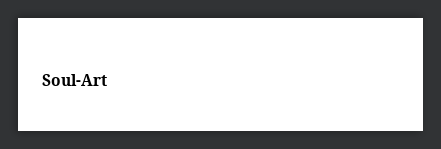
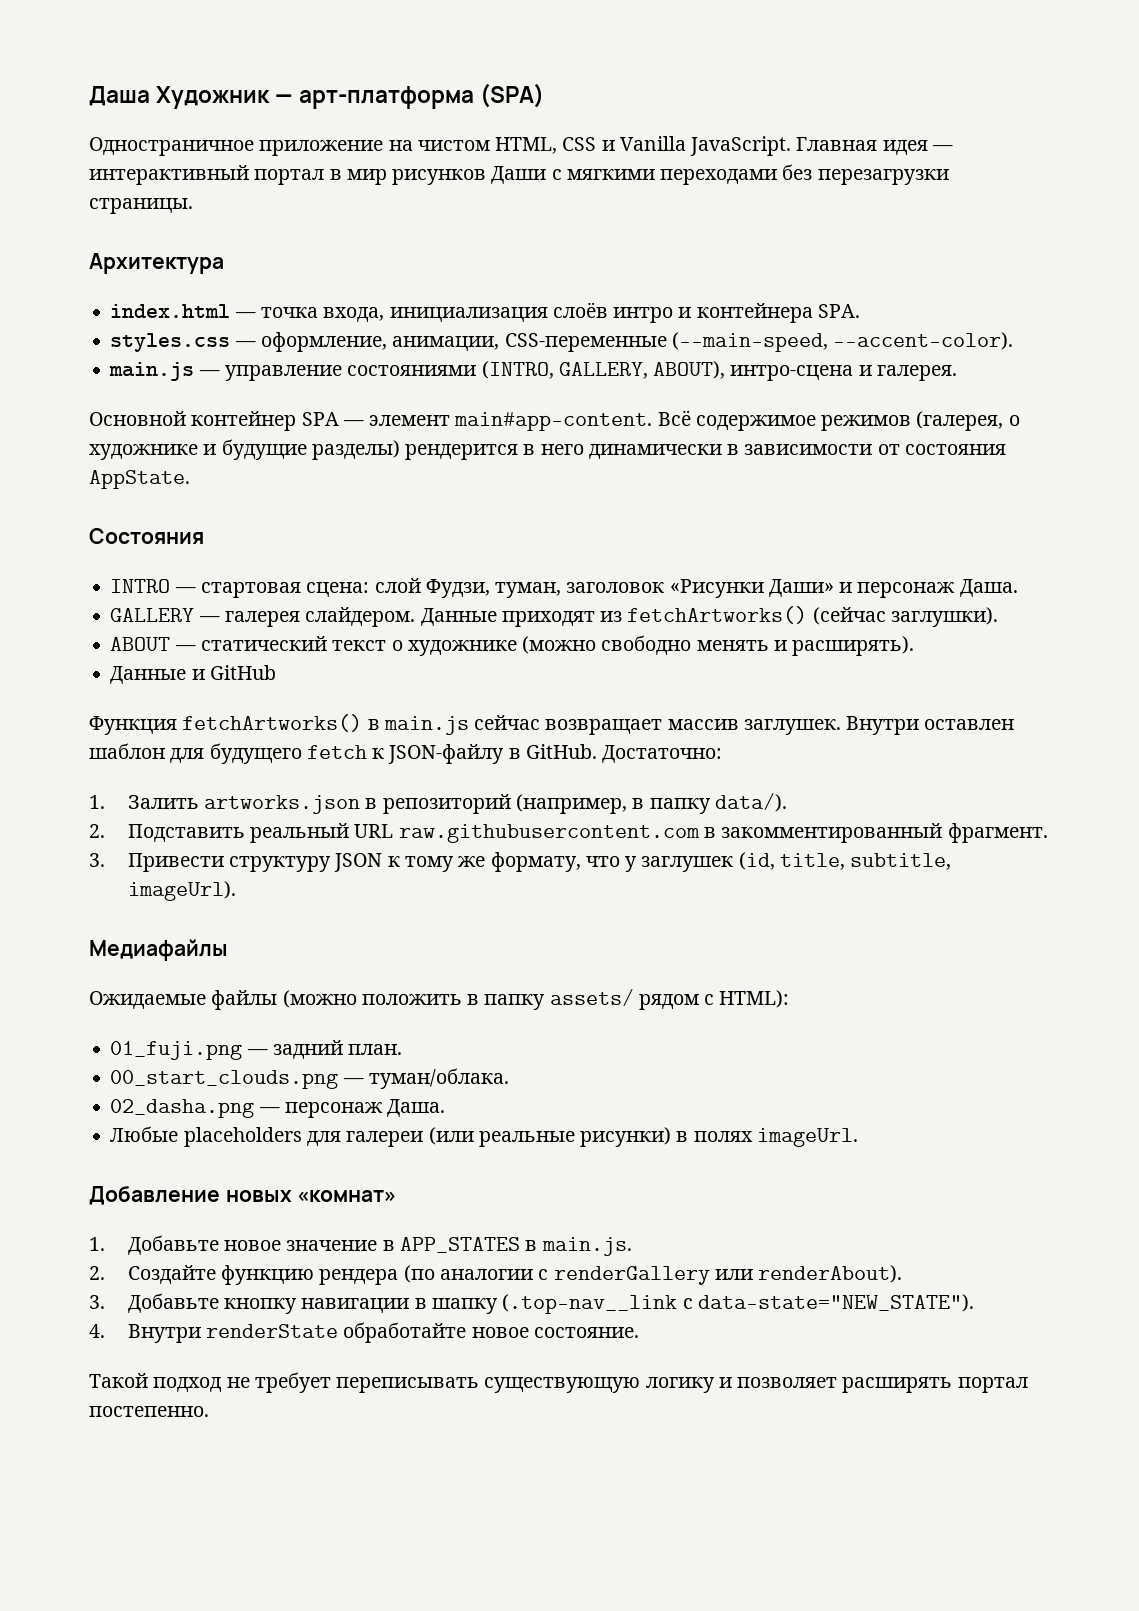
[42,74,107,86] Soul-Art -> [89,83,545,109] [89,136,953,156] [89,164,949,185] [89,198,193,214] [89,253,224,274] [110,302,860,323] [110,332,1014,352] [109,361,957,381] [89,410,1020,431] [89,439,1006,460] [89,470,190,489] [89,528,204,544] [110,578,1018,598] [110,606,998,627] [110,635,915,656] [110,665,276,684] [89,714,1015,735] [89,743,723,764] [89,793,787,814] [89,823,1048,843] [89,852,952,872] [127,881,236,901] [89,939,228,961] [89,989,790,1010] [110,1040,403,1060] [110,1068,509,1089] [110,1099,446,1118] [110,1126,858,1147] [89,1186,397,1205] [89,1235,632,1256] [89,1265,903,1285] [89,1293,974,1314] [89,1322,639,1343] [89,1372,1028,1393] [89,1406,209,1417] Даша Художник — арт-платформа (SPA) // Одностраничное приложение на чистом HTML, CSS и Vanilla JavaScript. Главная идея — интерактивный портал в мир рисунков Даши с мягкими переходами без перезагрузки страницы. // Архитектура // index.html — точка входа, инициализация слоёв интро и контейнера SPA. // styles.css — оформление, анимации, CSS‑переменные (--main-speed, --accent-color). // main.js — управление состояниями (INTRO, GALLERY, ABOUT), интро‑сцена и галерея. // Основной контейнер SPA — элемент main#app-content. Всё содержимое режимов (галерея, о художнике и будущие разделы) рендерится в него динамически в зависимости от состояния AppState. // Состояния // INTRO — стартовая сцена: слой Фудзи, туман, заголовок «Рисунки Даши» и персонаж Даша. // GALLERY — галерея слайдером. Данные приходят из fetchArtworks() (сейчас заглушки). // ABOUT — статический текст о художнике (можно свободно менять и расширять). // Данные и GitHub // Функция fetchArtworks() в main.js сейчас возвращает массив заглушек. Внутри оставлен шаблон для будущего fetch к JSON‑файлу в GitHub. Достаточно: // 1. Залить artworks.json в репозиторий (например, в папку data/). // 2. Подставить реальный URL raw.githubusercontent.com в закомментированный фрагмент. // 3. Привести структуру JSON к тому же формату, что у заглушек (id, title, subtitle, imageUrl). // Медиафайлы // Ожидаемые файлы (можно положить в папку assets/ рядом с HTML): // 01_fuji.png — задний план. // 00_start_clouds.png — туман/облака. // 02_dasha.png — персонаж Даша. // Любые placeholders для галереи (или реальные рисунки) в полях imageUrl. // Добавление новых «комнат» // 1. Добавьте новое значение в APP_STATES в main.js. // 2. Создайте функцию рендера (по аналогии с renderGallery или renderAbout). // 3. Добавьте кнопку навигации в шапку (.top-nav__link с data-state="NEW_STATE"). // 4. Внутри renderState обработайте новое состояние. // Такой подход не требует переписывать существующую логику и позволяет расширять портал постепенно.

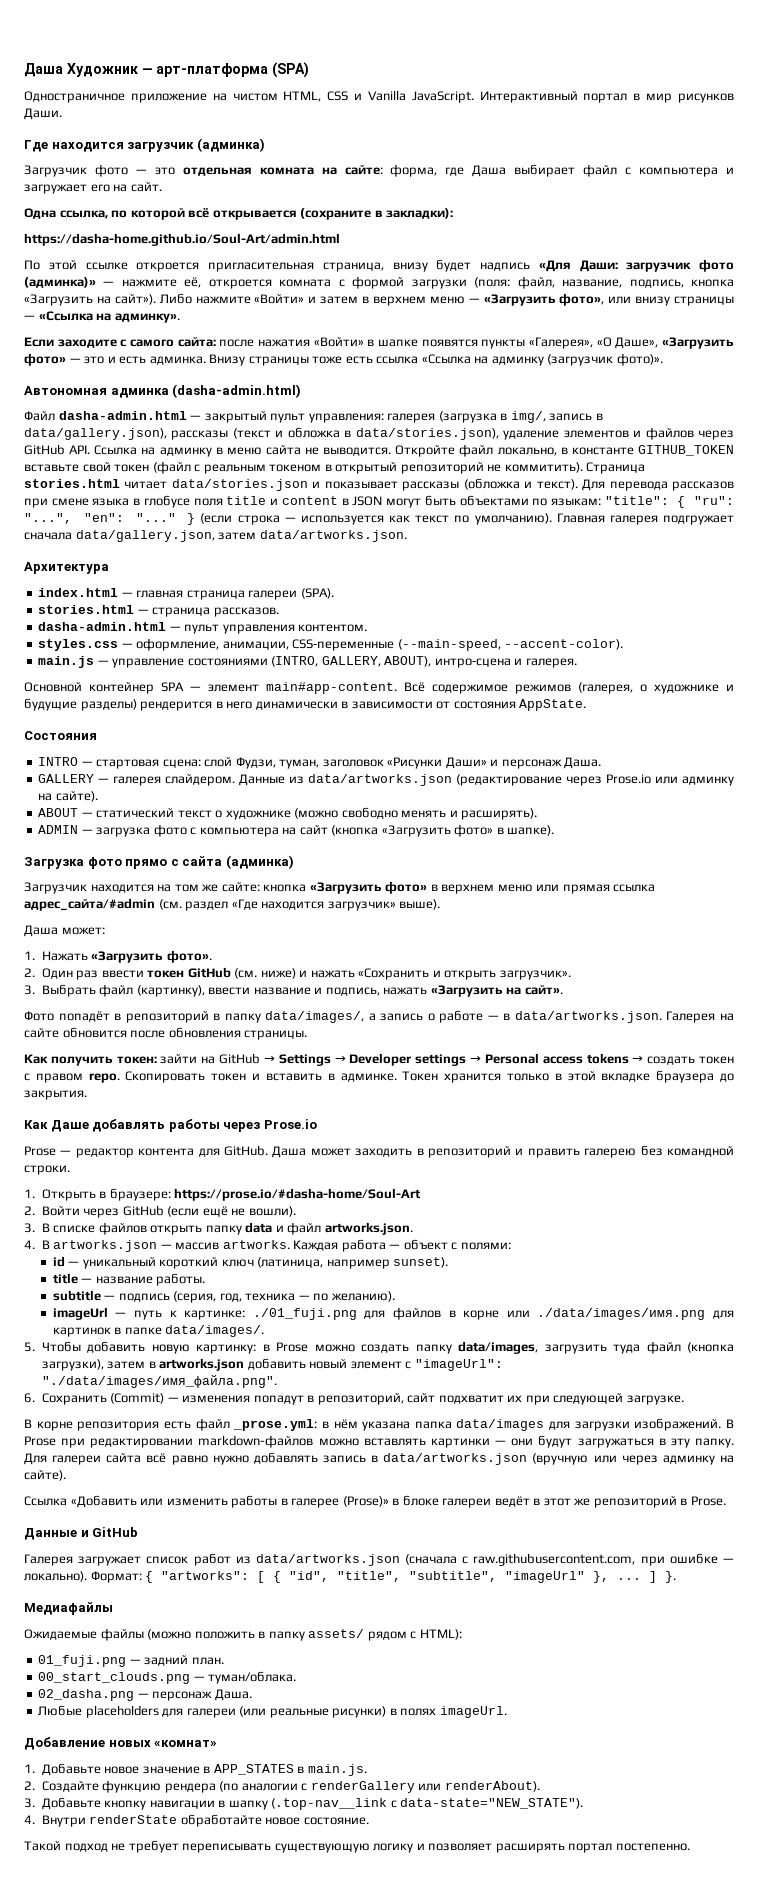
[796,137,953,155] [89,164,949,185] [89,198,193,214] [89,253,224,274] [110,302,860,323] Главная идея — интерактивный портал в мир рисунков Даши с мягкими переходами без перезагрузки страницы. // Архитектура // index.html — точка входа, инициализация слоёв интро и контейнера SPA. -> [479,91,734,103] [24,108,62,120] [24,138,265,152] [24,164,734,177] [24,182,162,194] [24,208,454,220] [24,233,340,246] [24,259,734,272] [24,277,734,289] [24,293,734,306] [24,311,180,323] [24,337,734,349] [24,353,663,366] [24,384,302,398] [24,411,603,423] [24,427,734,440] [24,444,734,457] [24,462,646,474] [24,478,734,491] [24,495,734,508] [24,513,735,525] [24,530,407,542] [24,562,109,574] [38,588,334,600] [38,605,279,617] [38,622,368,634] Интерактивный портал в мир рисунков Даши. // Где находится загрузчик (админка) // Загрузчик фото — это отдельная комната на сайте: форма, где Даша выбирает файл с компьютера и загружает его на сайт. // Одна ссылка, по которой всё открывается (сохраните в закладки): // https://dasha-home.github.io/Soul-Art/admin.html // По этой ссылке откроется пригласительная страница, внизу будет надпись «Для Даши: загрузчик фото (админка)» — нажмите её, откроется комната с формой загрузки (поля: файл, название, подпись, кнопка «Загрузить на сайт»). Либо нажмите «Войти» и затем в верхнем меню — «Загрузить фото», или внизу страницы — «Ссылка на админку». // Если заходите с самого сайта: после нажатия «Войти» в шапке появятся пункты «Галерея», «О Даше», «Загрузить фото» — это и есть админка. Внизу страницы тоже есть ссылка «Ссылка на админку (загрузчик фото)». // Автономная админка (dasha-admin.html) // Файл dasha-admin.html — закрытый пульт управления: галерея (загрузка в img/, запись в data/gallery.json), рассказы (текст и обложка в data/stories.json), удаление элементов и файлов через GitHub API. Ссылка на админку в меню сайта не выводится. Откройте файл локально, в константе GITHUB_TOKEN вставьте свой токен (файл с реальным токеном в открытый репозиторий не коммитить). Страница stories.html читает data/stories.json и показывает рассказы (обложка и текст). Для перевода рассказов при смене языка в глобусе поля title и content в JSON могут быть объектами по языкам: "title": { "ru": "...", "en": "..." } (если строка — используется как текст по умолчанию). Главная галерея подгружает сначала data/gallery.json, затем data/artworks.json. // Архитектура // index.html — главная страница галереи (SPA). // stories.html — страница рассказов. // dasha-admin.html — пульт управления контентом.
[501,606,998,627] приходят из fetchArtworks() (сейчас заглушки). -> [289,774,735,786] [38,791,98,802] из data/artworks.json (редактирование через Prose.io или админку на сайте).
[110,665,276,684] [89,714,1015,735] [89,743,723,764] [89,793,787,814] [89,823,1048,843] [89,852,952,872] [127,881,236,901] Данные и GitHub // Функция fetchArtworks() в main.js сейчас возвращает массив заглушек. Внутри оставлен шаблон для будущего fetch к JSON‑файлу в GitHub. Достаточно: // 1. Залить artworks.json в репозиторий (например, в папку data/). // 2. Подставить реальный URL raw.githubusercontent.com в закомментированный фрагмент. // 3. Привести структуру JSON к тому же формату, что у заглушек (id, title, subtitle, imageUrl). -> [38,825,555,837] [24,855,294,869] [24,881,656,894] [24,898,441,911] [24,925,105,937] [24,950,212,963] [24,967,571,980] [24,984,563,997] [24,1010,735,1023] [24,1027,308,1040] [24,1053,735,1066] [24,1070,734,1083] [24,1090,87,1100] [24,1119,317,1132] [24,1145,734,1158] [24,1165,70,1175] [24,1188,422,1201] [24,1205,296,1218] [24,1222,413,1235] [24,1239,511,1252] [52,1256,449,1269] [52,1273,206,1286] [52,1290,395,1303] [52,1307,734,1320] [52,1325,265,1337] [24,1341,734,1354] [41,1358,503,1371] [41,1375,277,1388] [24,1393,684,1405] [24,1418,734,1431] [24,1435,734,1448] [24,1452,734,1465] [24,1470,66,1481] [24,1495,726,1508] [24,1527,139,1540] [24,1553,734,1566] [24,1571,677,1583] ADMIN — загрузка фото с компьютера на сайт (кнопка «Загрузить фото» в шапке). // Загрузка фото прямо с сайта (админка) // Загрузчик находится на том же сайте: кнопка «Загрузить фото» в верхнем меню или прямая ссылка адрес_сайта/#admin (см. раздел «Где находится загрузчик» выше). // Даша может: // 1. Нажать «Загрузить фото». // 2. Один раз ввести токен GitHub (см. ниже) и нажать «Сохранить и открыть загрузчик». // 3. Выбрать файл (картинку), ввести название и подпись, нажать «Загрузить на сайт». // Фото попадёт в репозиторий в папку data/images/, а запись о работе — в data/artworks.json. Галерея на сайте обновится после обновления страницы. // Как получить токен: зайти на GitHub → Settings → Developer settings → Personal access tokens → создать токен с правом repo. Скопировать токен и вставить в админке. Токен хранится только в этой вкладке браузера до закрытия. // Как Даше добавлять работы через Prose.io // Prose — редактор контента для GitHub. Даша может заходить в репозиторий и править галерею без командной строки. // 1. Открыть в браузере: https://prose.io/#dasha-home/Soul-Art // 2. Войти через GitHub (если ещё не вошли). // 3. В списке файлов открыть папку data и файл artworks.json. // 4. В artworks.json — массив artworks. Каждая работа — объект с полями: // id — уникальный короткий ключ (латиница, например sunset). // title — название работы. // subtitle — подпись (серия, год, техника — по желанию). // imageUrl — путь к картинке: ./01_fuji.png для файлов в корне или ./data/images/имя.png для картинок в папке data/images/. // 5. Чтобы добавить новую картинку: в Prose можно создать папку data/images, загрузить туда файл (кнопка загрузки), затем в artworks.json добавить новый элемент с "imageUrl": "./data/images/имя_файла.png". // 6. Сохранить (Commit) — изменения попадут в репозиторий, сайт подхватит их при следующей загрузке. // В корне репозитория есть файл _prose.yml: в нём указана папка data/images для загрузки изображений. В Prose при редактировании markdown-файлов можно вставлять картинки — они будут загружаться в эту папку. Для галереи сайта всё равно нужно добавлять запись в data/artworks.json (вручную или через админку на сайте). // Ссылка «Добавить или изменить работы в галерее (Prose)» в блоке галереи ведёт в этот же репозиторий в Prose. // Данные и GitHub // Галерея загружает список работ из data/artworks.json (сначала с raw.githubusercontent.com, при ошибке — локально). Формат: { "artworks": [ { "id", "title", "subtitle", "imageUrl" }, ... ] }.

